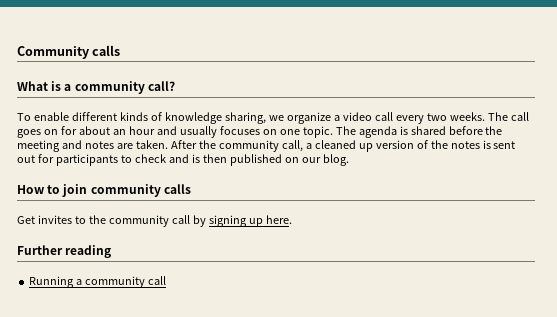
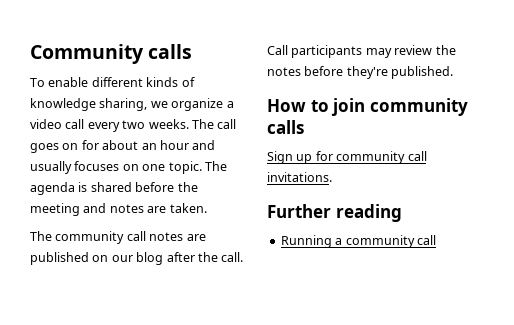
[17,81,175,94] // What is a community call? -> (193, 51) none
[170,140,516,152] [17,154,349,166] After the community call, a cleaned up version of the notes is sent out for participants to check and is then published on our blog. -> [30,231,206,244] [30,252,244,265] [267,45,456,58] [267,66,454,79] // The community call notes are published on our blog after the call. Call participants may review the notes before they're published.
[17,215,292,227] Get invites to the community call by signing up here. -> [267,151,427,164] [267,172,332,182] Sign up for community call invitations.

